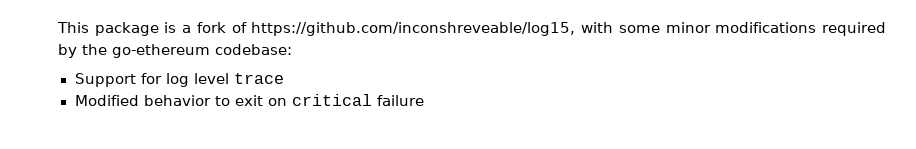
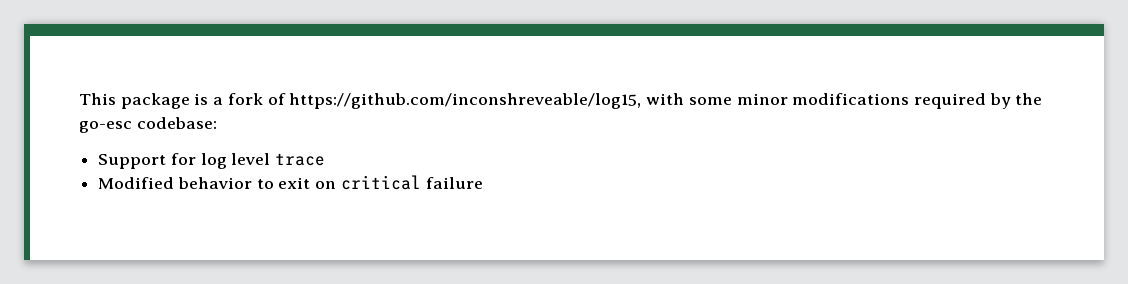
[112,44,210,58] go-ethereum -> [79,121,132,133] go-esc

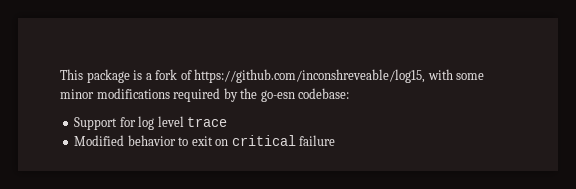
[79,121,132,133] go-esc -> [260,90,295,102] go-esn

